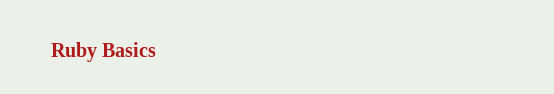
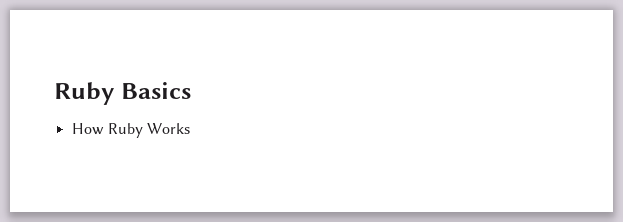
(157, 49) none -> [71,123,191,138] // How Ruby Works

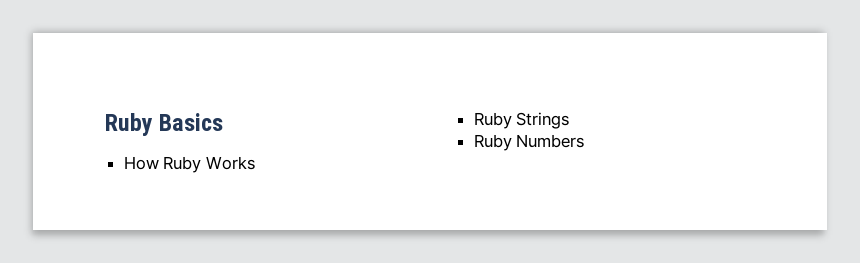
(191, 128) none -> [473,112,570,129] [473,134,585,151] // Ruby Strings // Ruby Numbers

